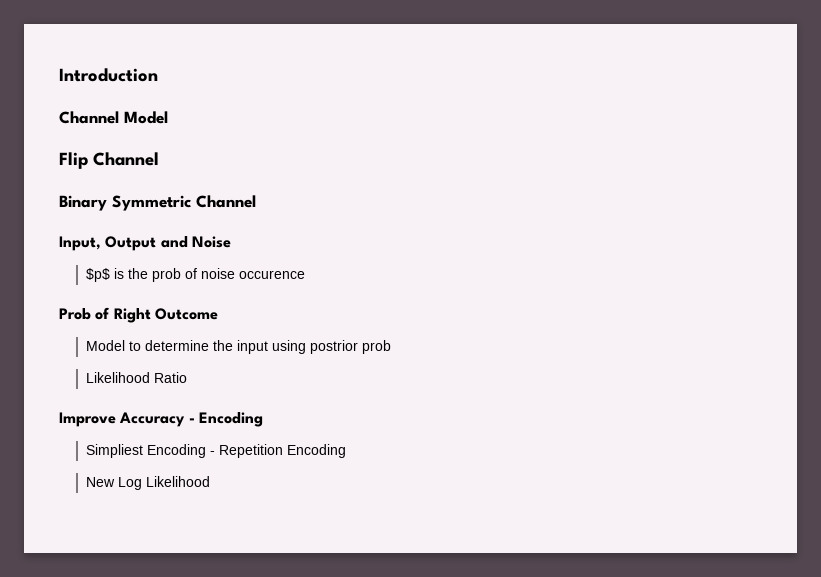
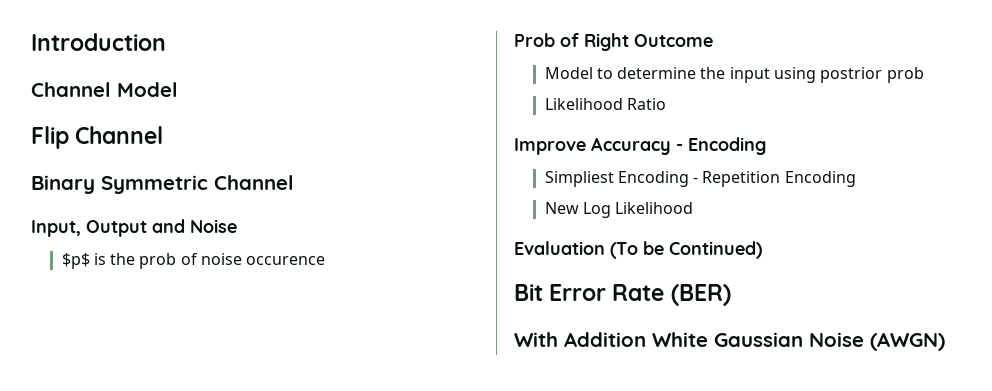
(210, 481) none -> [514,241,762,259] [514,284,731,306] [514,332,945,351] // Evaluation (To be Continued) // Bit Error Rate (BER) // With Addition White Gaussian Noise (AWGN)

